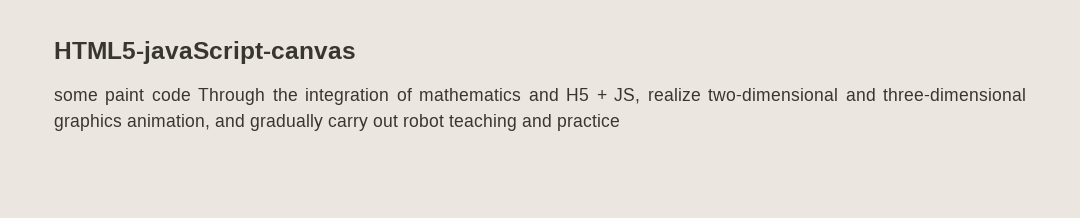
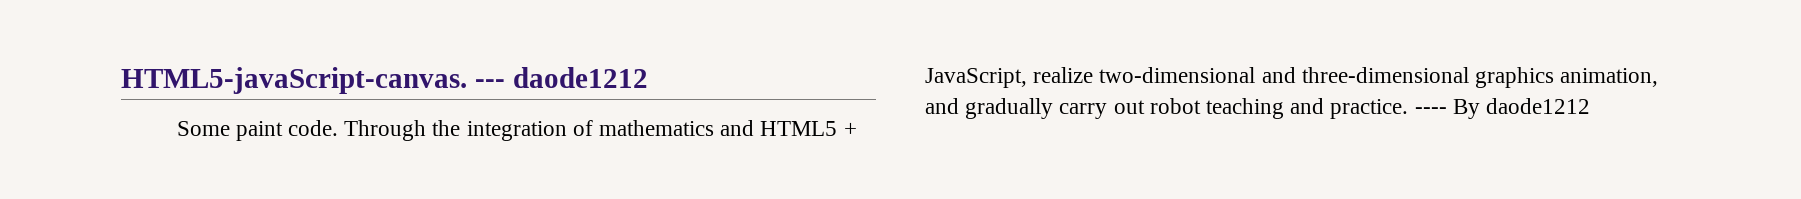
[54,41,356,64] [54,88,191,105] HTML5-javaScript-canvas // some paint code -> [121,67,648,94] [176,120,338,141] HTML5-javaScript-canvas. --- daode1212 // Some paint code.
[566,88,641,104] H5 + JS, -> [760,121,857,136] [925,68,1027,88] HTML5 + JavaScript,
[557,114,620,131] practice -> [1330,98,1591,119] practice. ---- By daode1212

